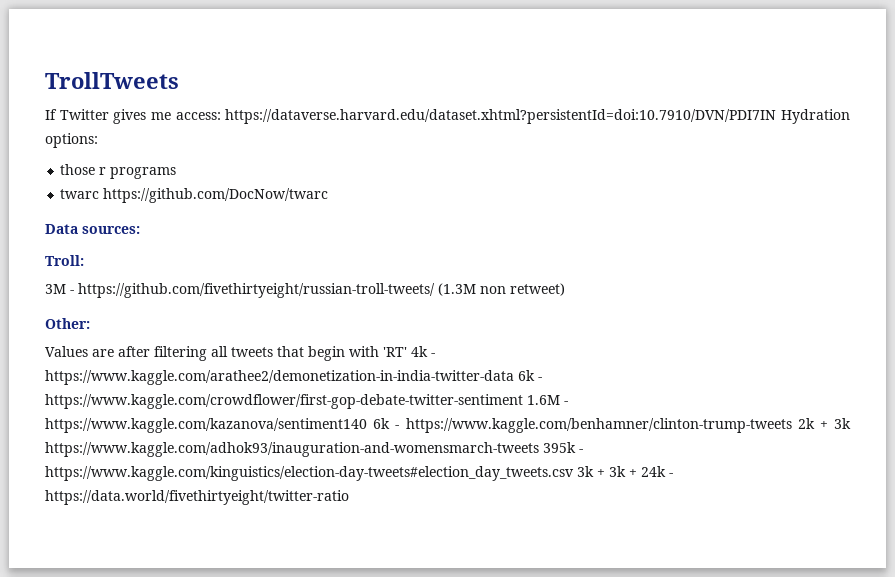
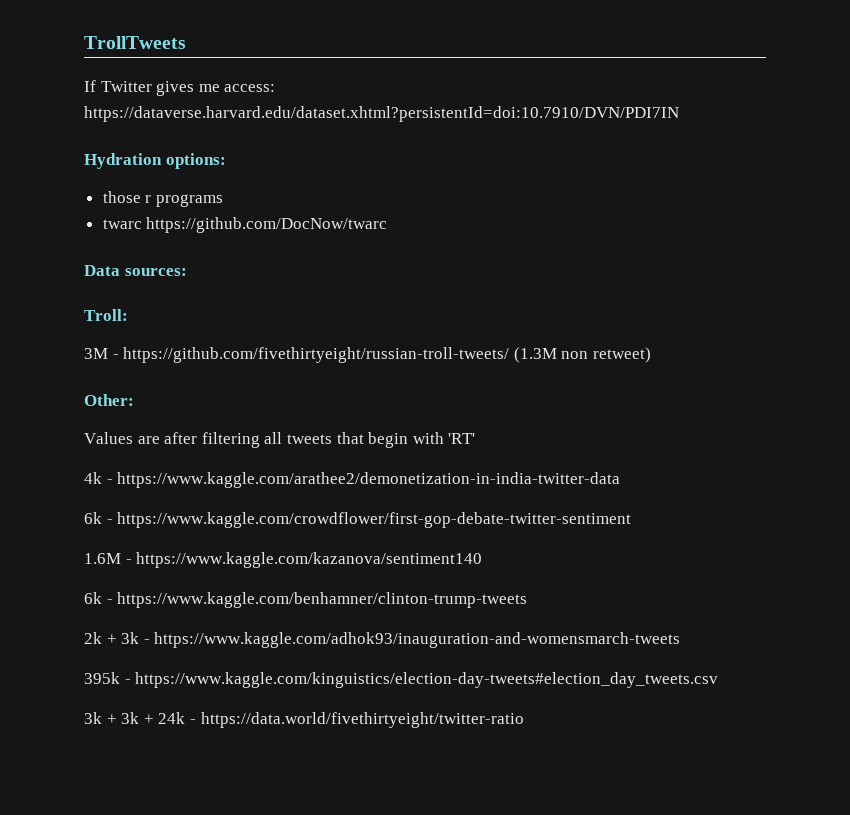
(777, 116) none -> (679, 114) //
(407, 352) none -> (476, 438) //
(514, 377) none -> (621, 480) //
(523, 401) none -> (632, 520) //
(367, 425) none -> (483, 560) //
(792, 425) none -> (528, 600) //
(851, 423) none -> [143,639,150,644] -
(539, 449) none -> (681, 640) //
(574, 473) none -> (719, 680) //

